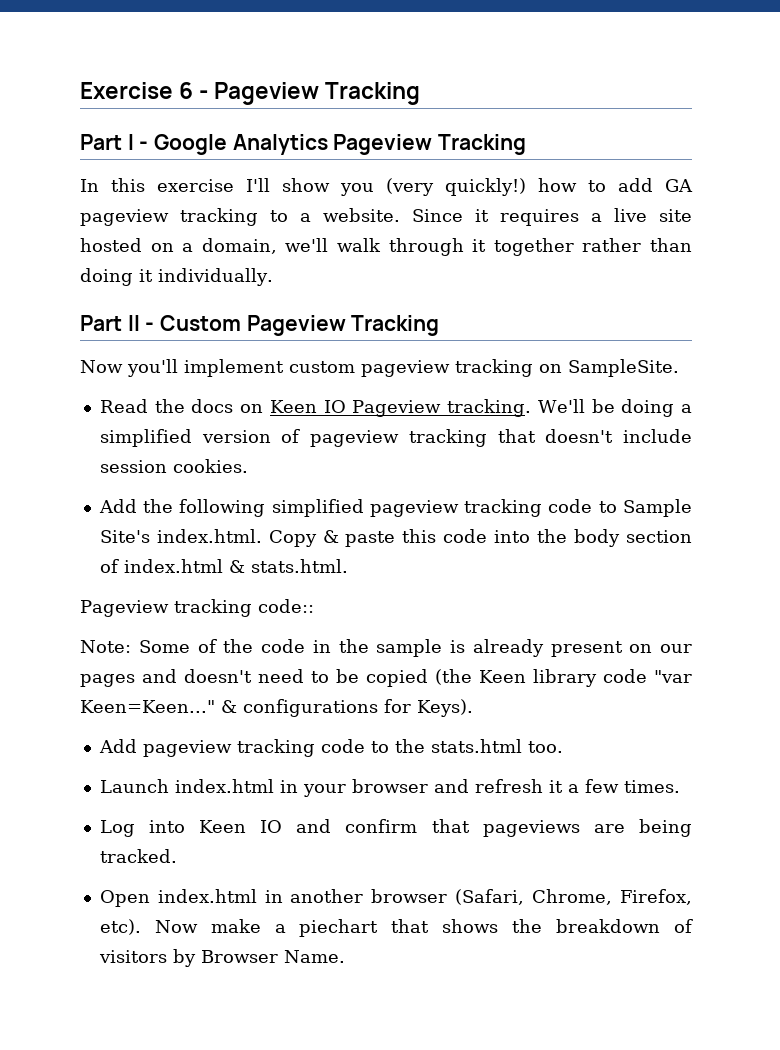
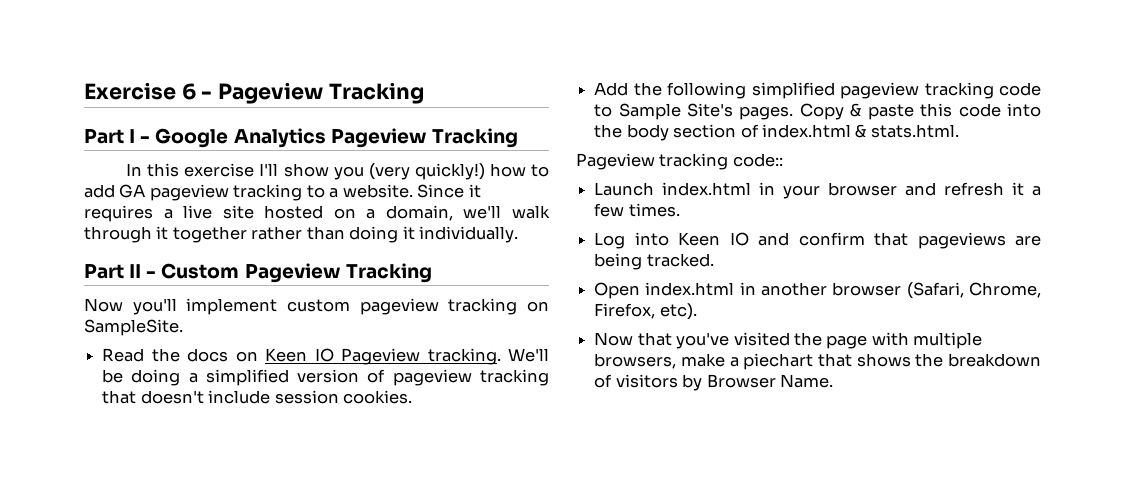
[156,529,262,543] index.html. -> [739,106,794,120] pages.
[80,639,692,657] [80,669,692,687] [80,699,473,717] [98,739,563,757] // Note: Some of the code in the sample is already present on our pages and doesn't need to be copied (the Keen library code "var Keen=Keen..." & configurations for Keys). // Add pageview tracking code to the stats.html too. -> (783, 160) none
[154,920,198,933] Now -> [594,332,983,349] [594,353,677,369] // Now that you've visited the page with multiple browsers,

